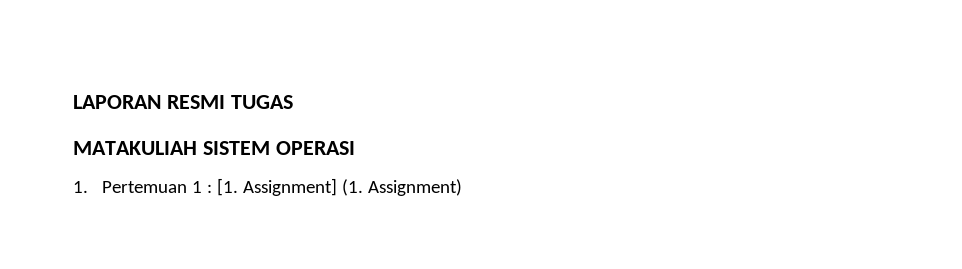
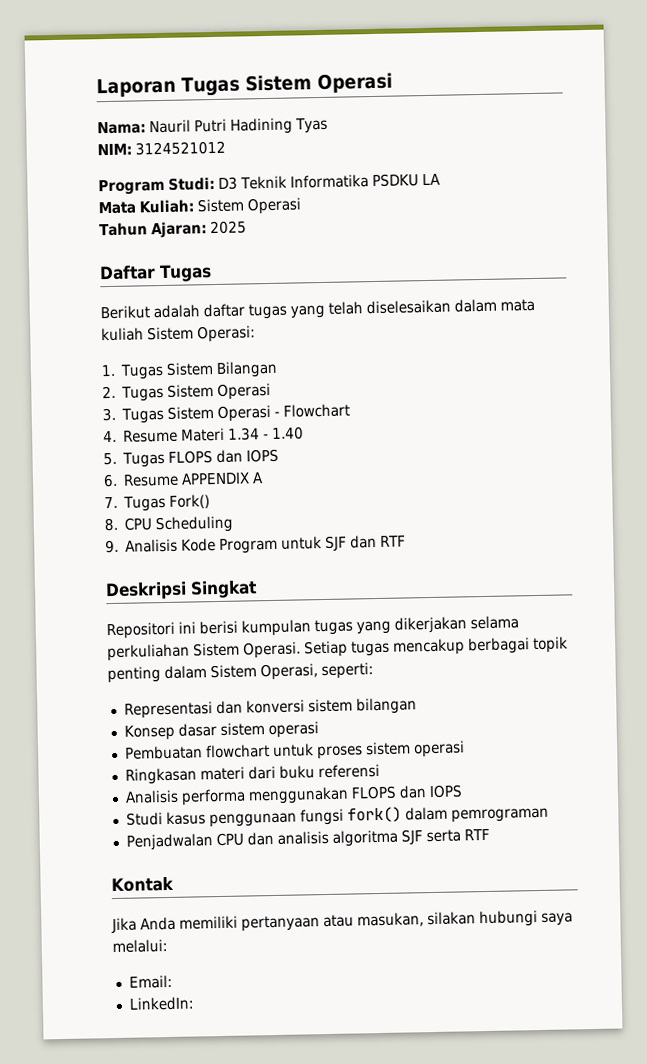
[73,95,293,109] [73,141,355,155] [73,178,463,196] LAPORAN RESMI TUGAS // MATAKULIAH SISTEM OPERASI // 1. Pertemuan 1 : [1. Assignment] (1. Assignment) -> [96,72,393,98] [97,117,328,135] [97,140,226,156] [98,173,441,196] [98,197,301,215] [99,220,247,239] [99,264,212,283] [100,298,535,320] [101,325,256,343] [101,360,279,380] [102,382,272,402] [102,403,351,424] [103,426,305,443] [103,448,280,468] [103,472,265,488] [104,494,211,512] [104,515,234,534] [105,534,407,554] [105,580,257,601] [106,615,519,640] [107,636,568,662] [107,662,374,684] [123,697,417,719] [123,721,319,741] [124,740,465,760] [124,763,380,785] [124,784,463,806] [125,806,549,828] [125,828,490,851] [111,876,174,893] [111,910,573,934] [112,939,168,954] [128,974,173,989] [128,996,194,1011] Laporan Tugas Sistem Operasi // Nama: Nauril Putri Hadining Tyas // NIM: 3124521012 // Program Studi: D3 Teknik Informatika PSDKU LA // Mata Kuliah: Sistem Operasi // Tahun Ajaran: 2025 // Daftar Tugas // Berikut adalah daftar tugas yang telah diselesaikan dalam mata kuliah Sistem Operasi: // 1. Tugas Sistem Bilangan // 2. Tugas Sistem Operasi // 3. Tugas Sistem Operasi - Flowchart // 4. Resume Materi 1.34 - 1.40 // 5. Tugas FLOPS dan IOPS // 6. Resume APPENDIX A // 7. Tugas Fork() // 8. CPU Scheduling // 9. Analisis Kode Program untuk SJF dan RTF // Deskripsi Singkat // Repositori ini berisi kumpulan tugas yang dikerjakan selama perkuliahan Sistem Operasi. Setiap tugas mencakup berbagai topik penting dalam Sistem Operasi, seperti: // Representasi dan konversi sistem bilangan // Konsep dasar sistem operasi // Pembuatan flowchart untuk proses sistem operasi // Ringkasan materi dari buku referensi // Analisis performa menggunakan FLOPS dan IOPS // Studi kasus penggunaan fungsi fork() dalam pemrograman // Penjadwalan CPU dan analisis algoritma SJF serta RTF // Kontak // Jika Anda memiliki pertanyaan atau masukan, silakan hubungi saya melalui: // Email: // LinkedIn:

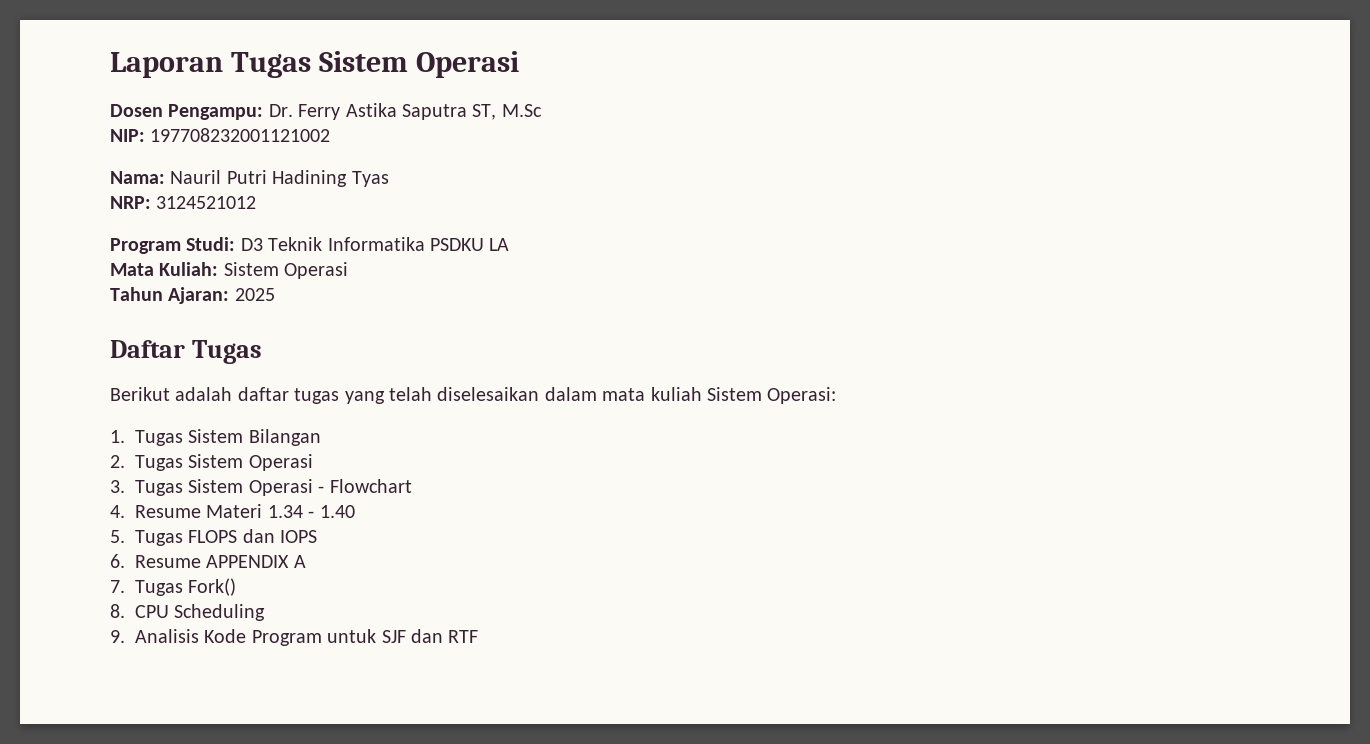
(393, 83) none -> [110,103,542,120] [110,128,331,142] // Dosen Pengampu: Dr. Ferry Astika Saputra ST, M.Sc // NIP: 197708232001121002
[97,143,132,156] NIM: -> [110,196,151,209] NRP:
[105,580,257,601] [106,615,519,640] [107,636,568,662] [107,662,374,684] [123,697,417,719] [123,721,319,741] [124,740,465,760] [124,763,380,785] [124,784,463,806] [125,806,549,828] [125,828,490,851] [111,876,174,893] [111,910,573,934] [112,939,168,954] [128,974,173,989] [128,996,194,1011] // Deskripsi Singkat // Repositori ini berisi kumpulan tugas yang dikerjakan selama perkuliahan Sistem Operasi. Setiap tugas mencakup berbagai topik penting dalam Sistem Operasi, seperti: // Representasi dan konversi sistem bilangan // Konsep dasar sistem operasi // Pembuatan flowchart untuk proses sistem operasi // Ringkasan materi dari buku referensi // Analisis performa menggunakan FLOPS dan IOPS // Studi kasus penggunaan fungsi fork() dalam pemrograman // Penjadwalan CPU dan analisis algoritma SJF serta RTF // Kontak // Jika Anda memiliki pertanyaan atau masukan, silakan hubungi saya melalui: // Email: // LinkedIn: -> (479, 636) none

